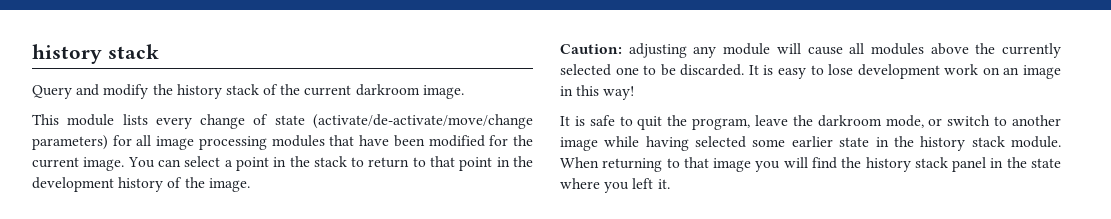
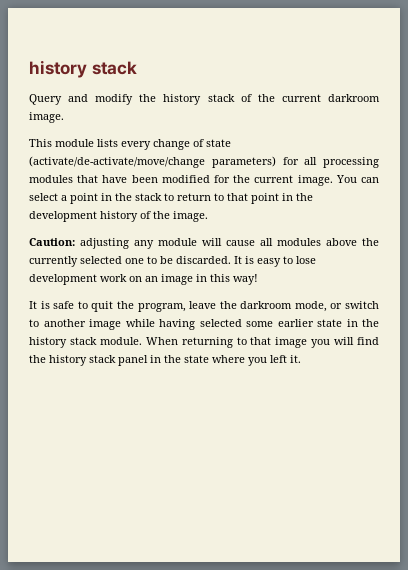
[156,136,195,150] image -> (318, 161) none

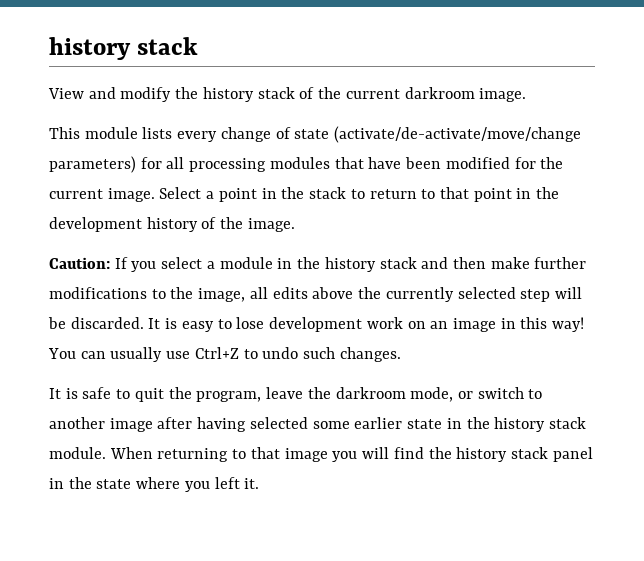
[29,94,62,105] Query -> [48,88,84,99] View
[335,175,379,183] [29,193,58,201] You can select -> [159,187,202,199] Select
[80,238,321,249] adjusting any module will cause all modules -> [114,257,587,272] [49,287,308,302] If you select a module in the history stack and then make further modifications to the image, all edits
[125,256,157,264] one to -> [520,287,582,302] step will
(258, 279) none -> [48,347,401,362] You can usually use Ctrl+Z to undo such changes.
[125,319,155,327] while -> [157,417,193,429] after

